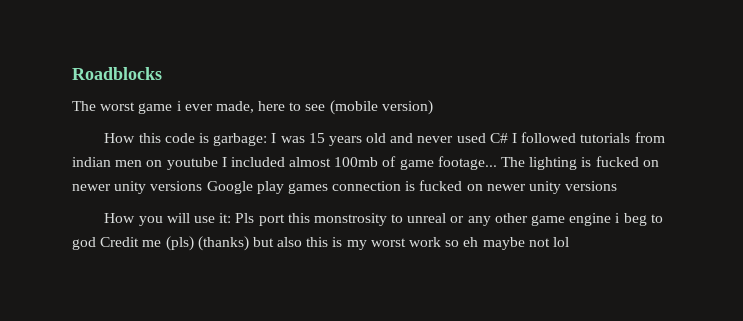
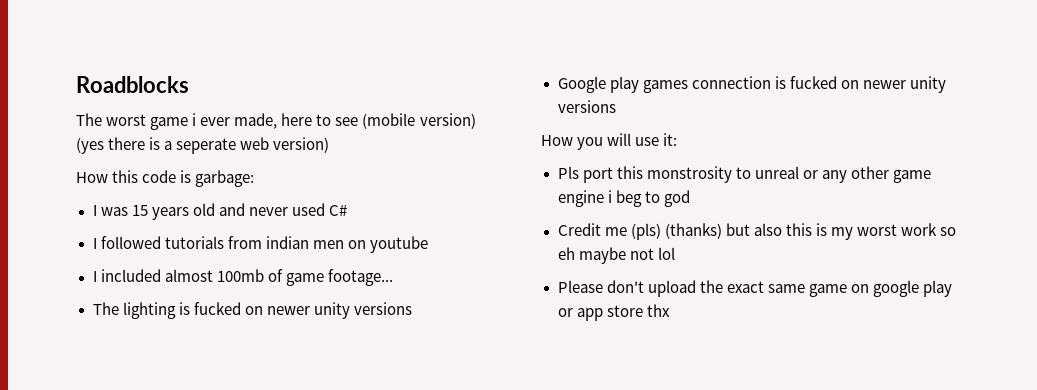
(433, 107) none -> [76,137,330,154] (yes there is a seperate web version)
(268, 139) none -> (255, 178) //
(508, 138) none -> (347, 210) //
(218, 163) none -> (428, 244) //
(497, 163) none -> (393, 277) //
(203, 186) none -> (412, 308) //
(232, 218) none -> (678, 139) //
(96, 243) none -> (690, 198) //
(569, 242) none -> [557,280,952,297] [557,304,670,321] // Please don't upload the exact same game on google play or app store thx

